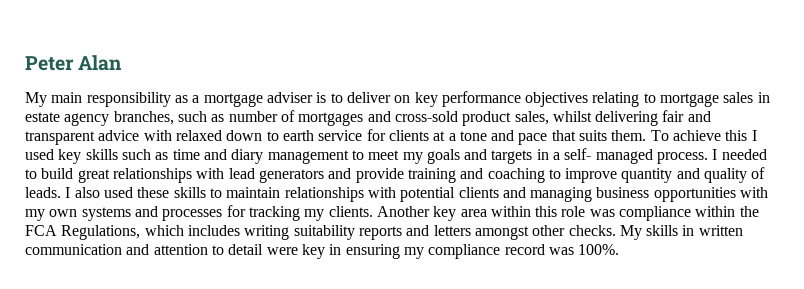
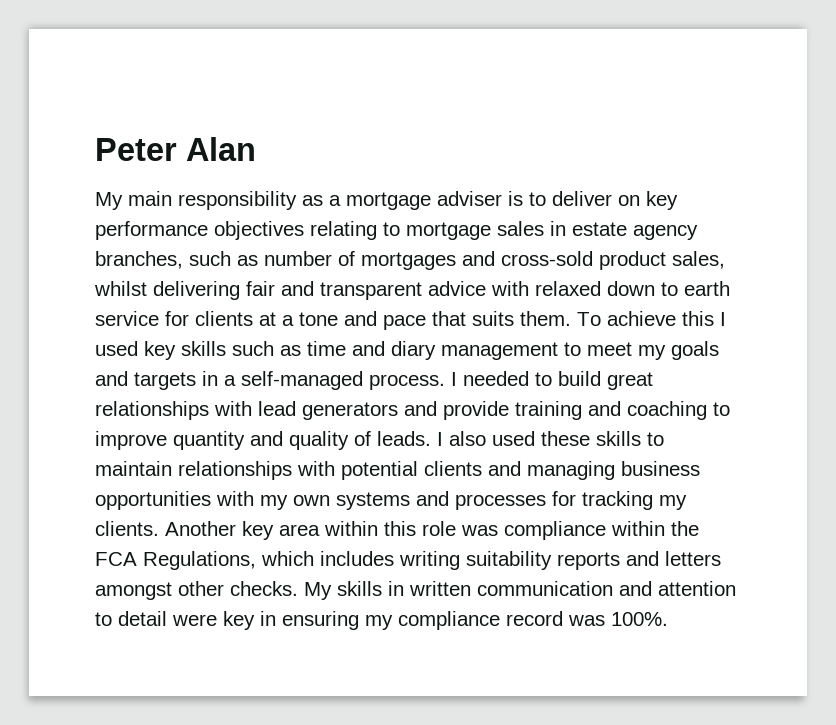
[564,148,653,164] self- managed -> [241,371,363,390] self-managed

